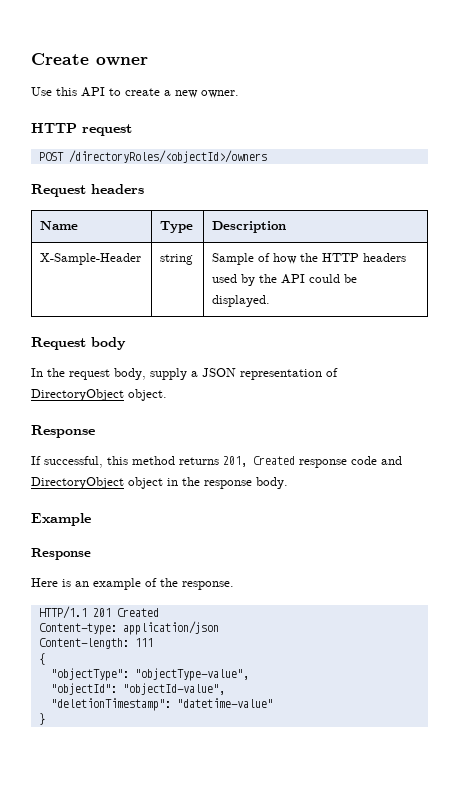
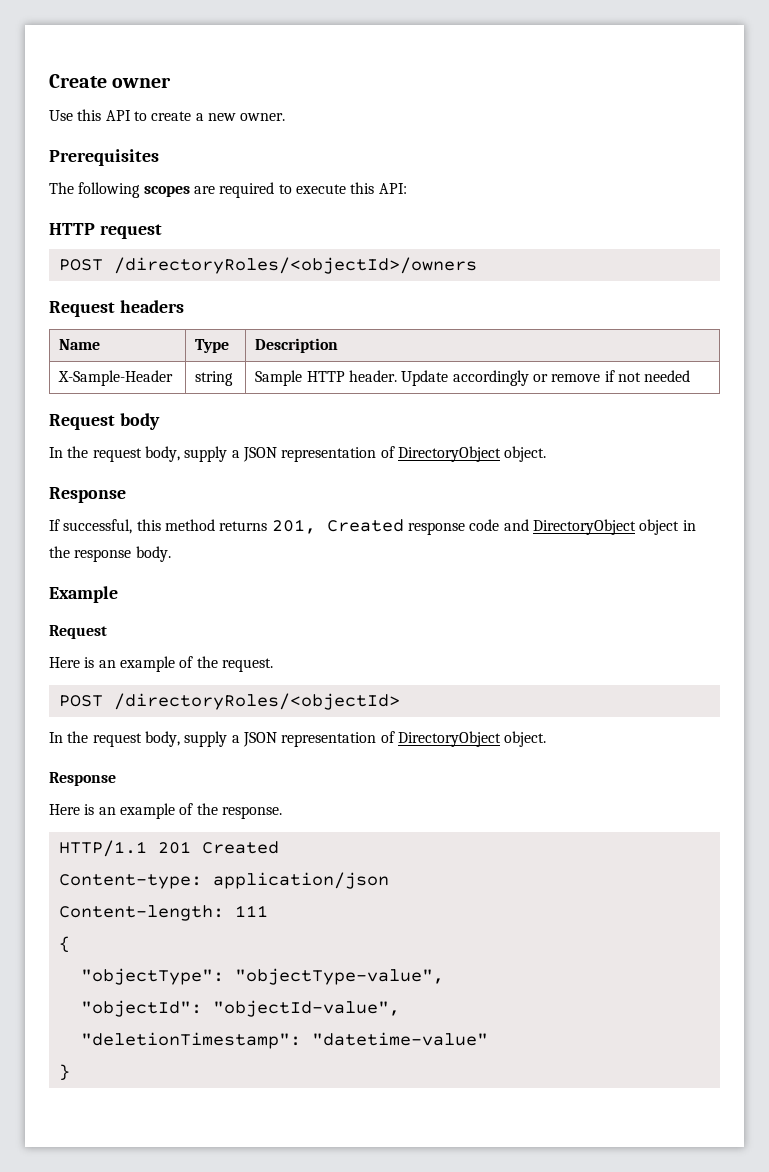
(239, 94) none -> [49,149,159,166] [49,182,407,198] // Prerequisites // The following scopes are required to execute this API:
[258,253,407,264] [212,274,358,286] [212,295,271,307] of how the HTTP headers used by the API could be displayed. -> [306,370,691,386] HTTP header. Update accordingly or remove if not needed
(91, 519) none -> [49,625,107,639] [49,656,273,672] [58,693,400,710] [49,731,547,747] // Request // Here is an example of the request. // POST /directoryRoles/<objectId> // In the request body, supply a JSON representation of DirectoryObject object.

